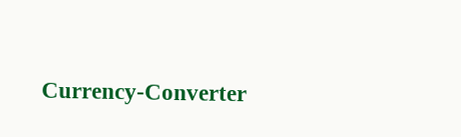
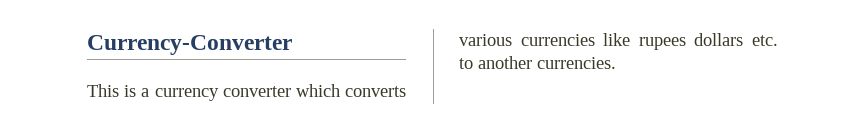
(247, 94) none -> [87,84,406,101] [459,33,778,50] [459,56,616,69] // This is a currency converter which converts various currencies like rupees dollars etc. to another currencies.

